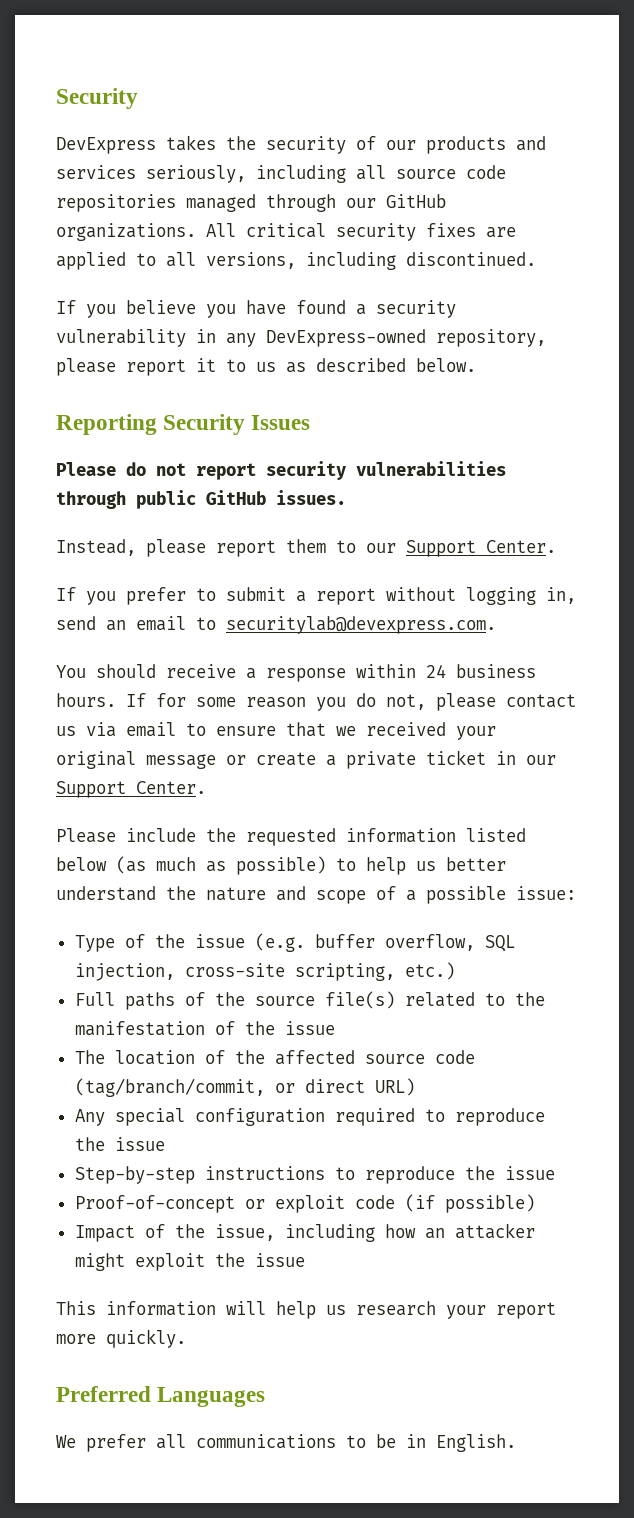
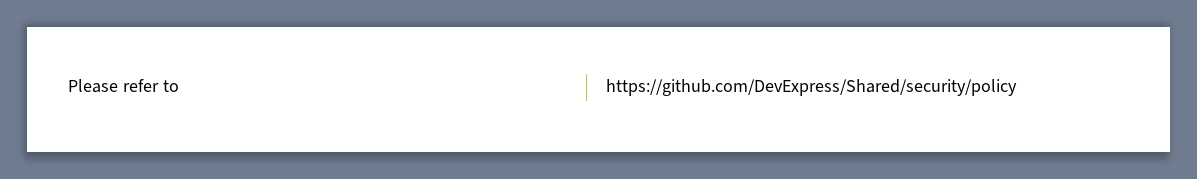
[56,88,138,109] [56,135,546,154] [56,165,506,183] [56,194,446,212] [56,223,516,241] [56,252,536,270] [56,300,456,318] [56,329,546,347] [56,358,476,376] [56,414,311,435] [56,461,506,480] [56,490,346,509] [56,539,556,557] [56,587,576,605] [56,616,496,634] [56,664,536,682] [56,693,576,711] [56,722,496,740] [56,750,556,769] [56,781,206,798] [56,828,526,846] [56,856,506,875] [56,886,576,904] [74,933,515,952] [74,962,455,981] [74,991,545,1010] [74,1021,335,1036] [74,1050,475,1065] [74,1078,415,1097] [74,1108,545,1126] [74,1137,165,1151] [74,1166,555,1184] [74,1194,535,1213] [74,1223,535,1242] [74,1253,305,1271] [56,1301,556,1319] [56,1329,186,1348] [56,1386,266,1407] [56,1434,516,1452] Security // DevExpress takes the security of our products and services seriously, including all source code repositories managed through our GitHub organizations. All critical security fixes are applied to all versions, including discontinued. // If you believe you have found a security vulnerability in any DevExpress-owned repository, please report it to us as described below. // Reporting Security Issues // Please do not report security vulnerabilities through public GitHub issues. // Instead, please report them to our Support Center. // If you prefer to submit a report without logging in, send an email to securitylab@devexpress.com. // You should receive a response within 24 business hours. If for some reason you do not, please contact us via email to ensure that we received your original message or create a private ticket in our Support Center. // Please include the requested information listed below (as much as possible) to help us better understand the nature and scope of a possible issue: // Type of the issue (e.g. buffer overflow, SQL injection, cross-site scripting, etc.) // Full paths of the source file(s) related to the manifestation of the issue // The location of the affected source code (tag/branch/commit, or direct URL) // Any special configuration required to reproduce the issue // Step-by-step instructions to reproduce the issue // Proof-of-concept or exploit code (if possible) // Impact of the issue, including how an attacker might exploit the issue // This information will help us research your report more quickly. // Preferred Languages // We prefer all communications to be in English. -> [68,79,1017,96] Please refer to https://github.com/DevExpress/Shared/security/policy

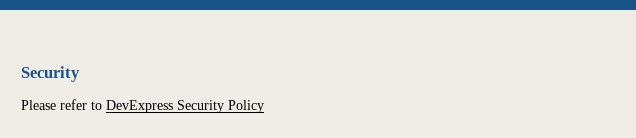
(68, 86) none -> [21,66,80,82] Security //
[606,79,1017,96] https://github.com/DevExpress/Shared/security/policy -> [106,100,264,113] DevExpress Security Policy

